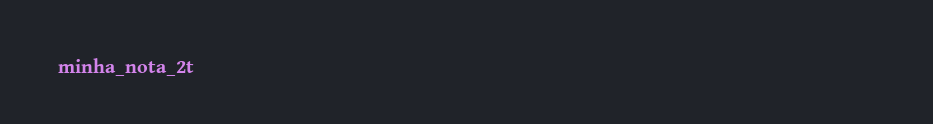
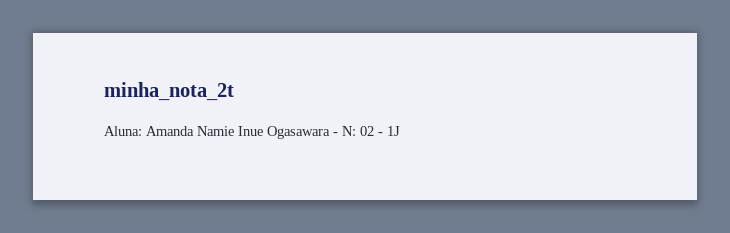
(194, 67) none -> [104,126,400,139] // Aluna: Amanda Namie Inue Ogasawara - N: 02 - 1J

